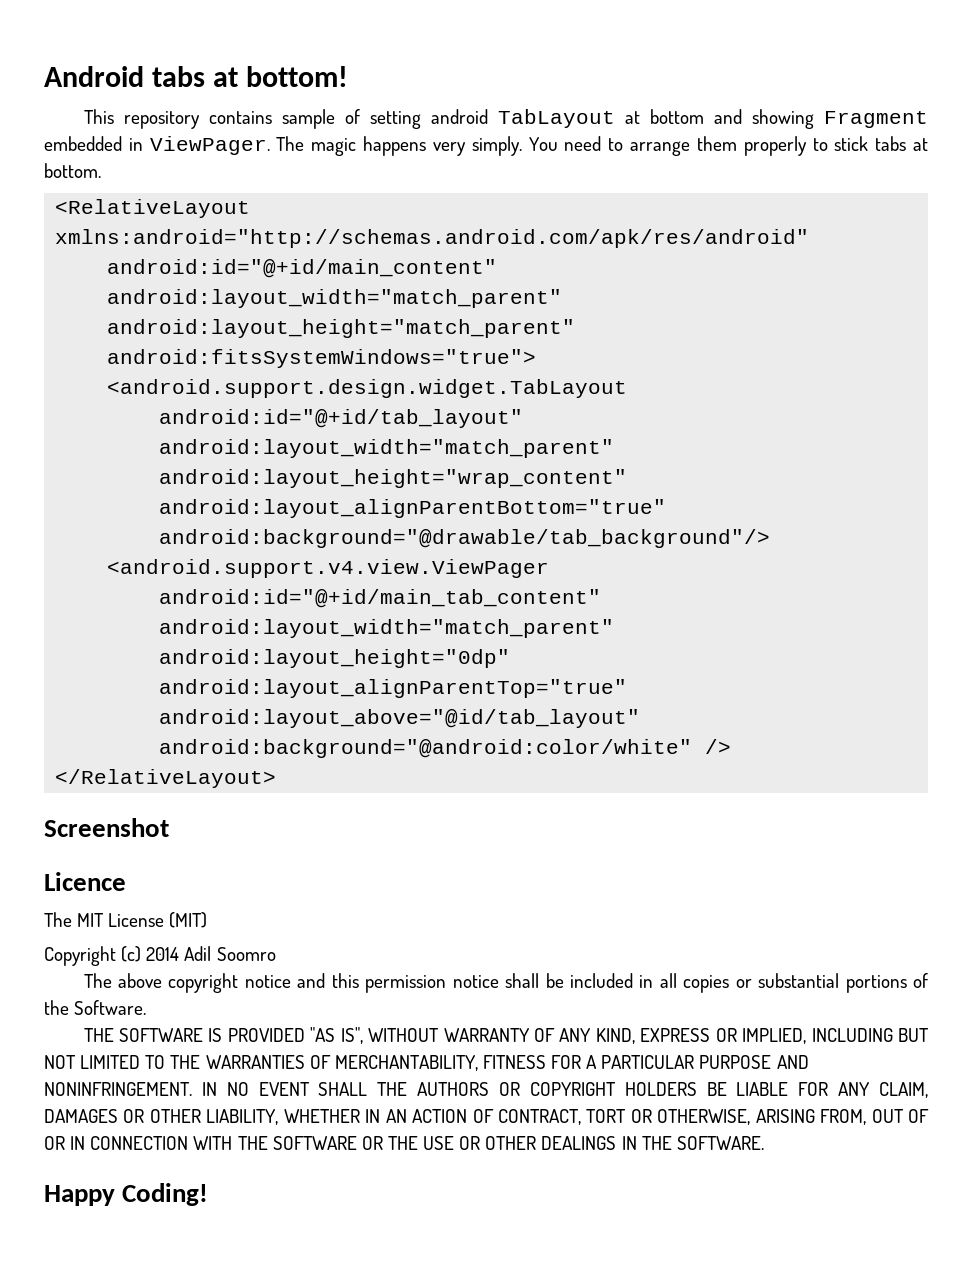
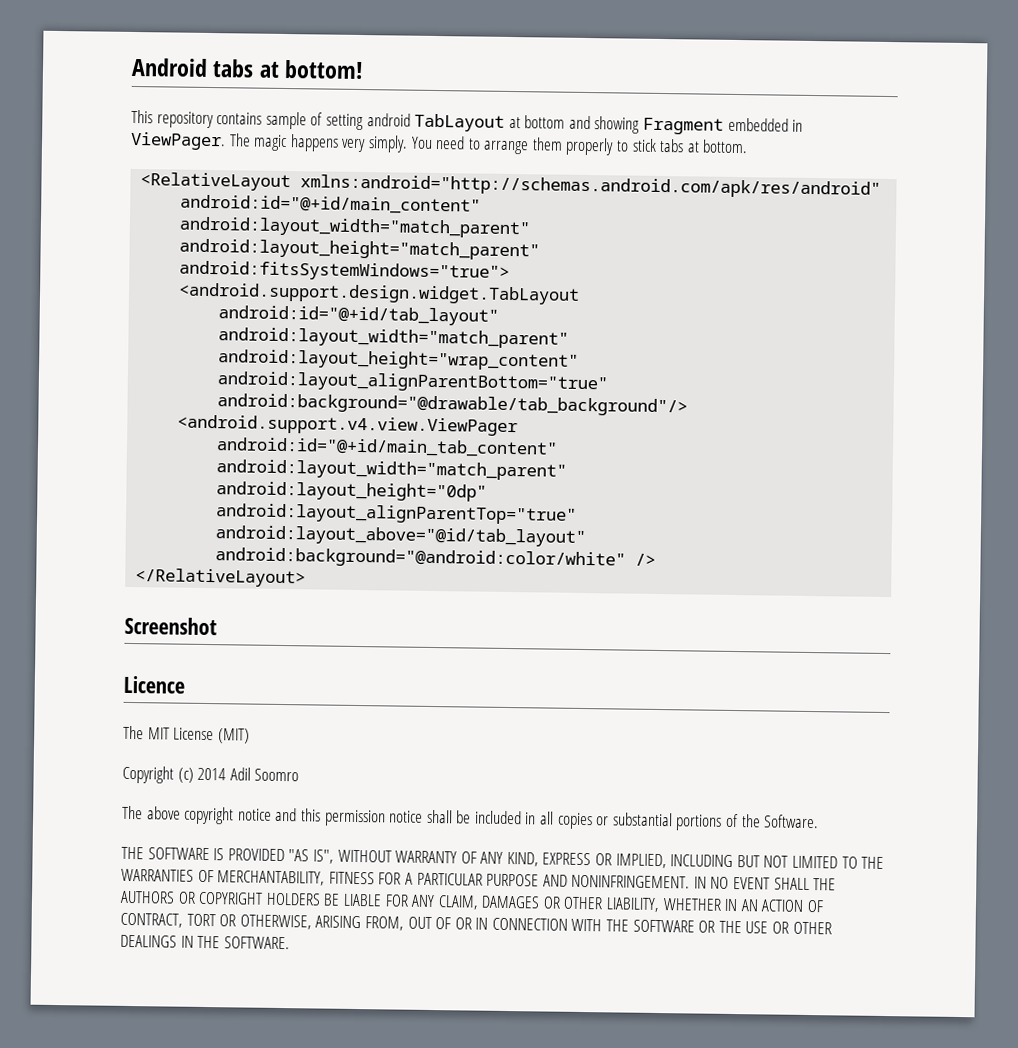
[44,1183,209,1206] // Happy Coding! -> (290, 943) none

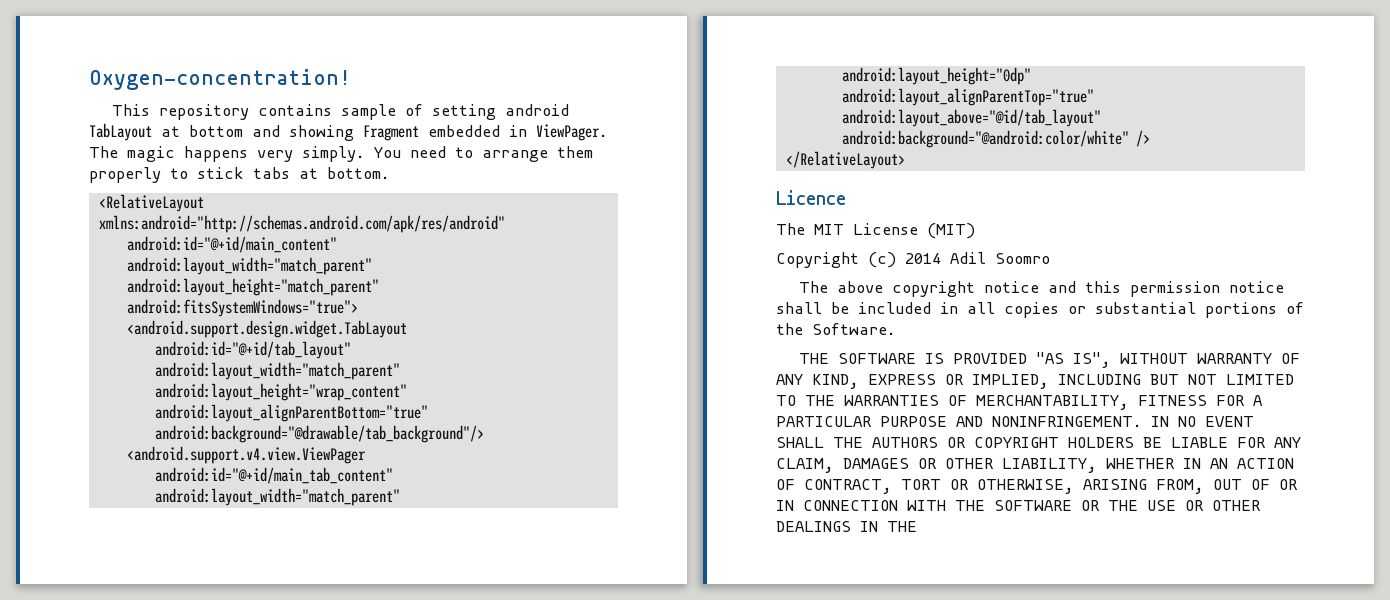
[131,57,365,80] Android tabs at bottom! -> [89,69,351,90] Oxygen-concentration!
[124,616,217,636] // Screenshot -> (905, 160) none
[223,936,290,950] SOFTWARE. -> (917, 526) none

